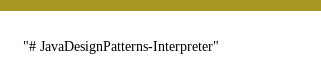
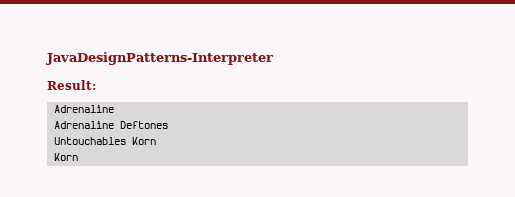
[23,41,219,54] "# JavaDesignPatterns-Interpreter" -> [46,52,273,65] [47,80,96,90] [53,105,114,113] [53,121,168,129] [53,137,156,145] [53,153,78,161] JavaDesignPatterns-Interpreter // Result: // Adrenaline // Adrenaline Deftones // Untouchables Korn // Korn

